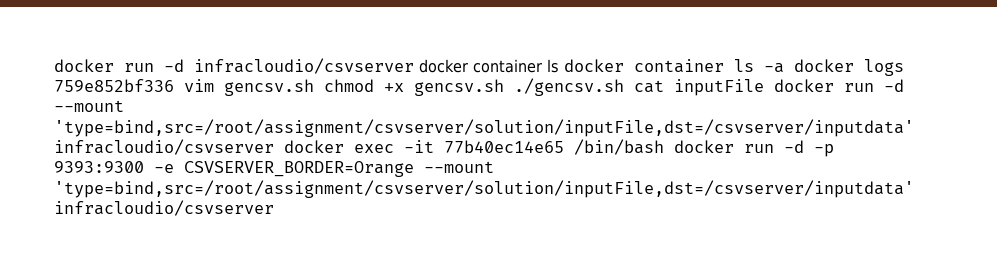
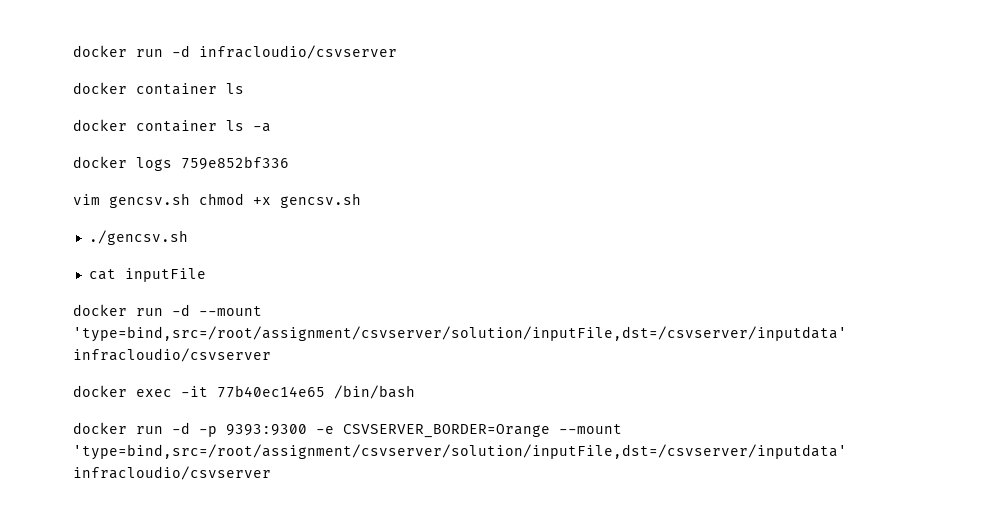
[419,59,559,73] docker container ls -> [73,82,244,95] // docker container ls //
(784, 68) none -> (271, 127) //
(174, 85) none -> (289, 163) //
(504, 87) none -> (361, 200) //
(624, 87) none -> (188, 237) //
(764, 87) none -> (206, 275) //
(274, 147) none -> (271, 355) //
(664, 147) none -> (415, 392) //

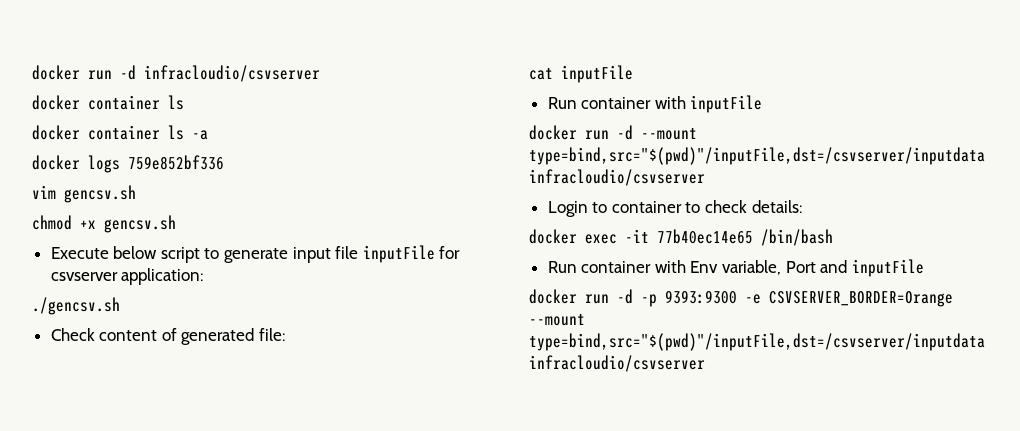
(190, 200) none -> (136, 194) //
[88,230,188,245] [88,269,116,280] ./gencsv.sh // cat -> [50,245,461,263] [50,268,204,285] [32,297,120,315] [50,328,286,345] [529,65,633,83] [547,96,686,109] Execute below script to generate input file inputFile for csvserver application: // ./gencsv.sh // Check content of generated file: // cat inputFile // Run container with
[73,326,847,342] [73,348,271,362] 'type=bind,src=/root/assignment/csvserver/solution/inputFile,dst=/csvserver/inputdata' infracloudio/csvserver -> [529,147,985,165] [529,169,705,186] [547,200,802,217] type=bind,src="$(pwd)"/inputFile,dst=/csvserver/inputdata infracloudio/csvserver // Login to container to check details:
(415, 392) none -> [547,259,924,277] // Run container with Env variable, Port and inputFile
[73,444,847,460] 'type=bind,src=/root/assignment/csvserver/solution/inputFile,dst=/csvserver/inputdata' -> [529,333,985,351] type=bind,src="$(pwd)"/inputFile,dst=/csvserver/inputdata

